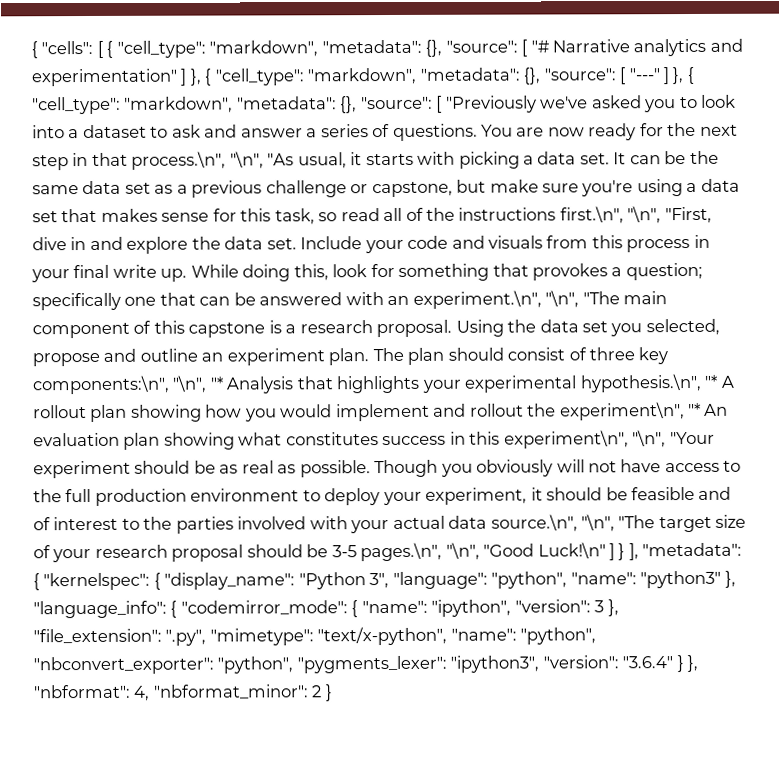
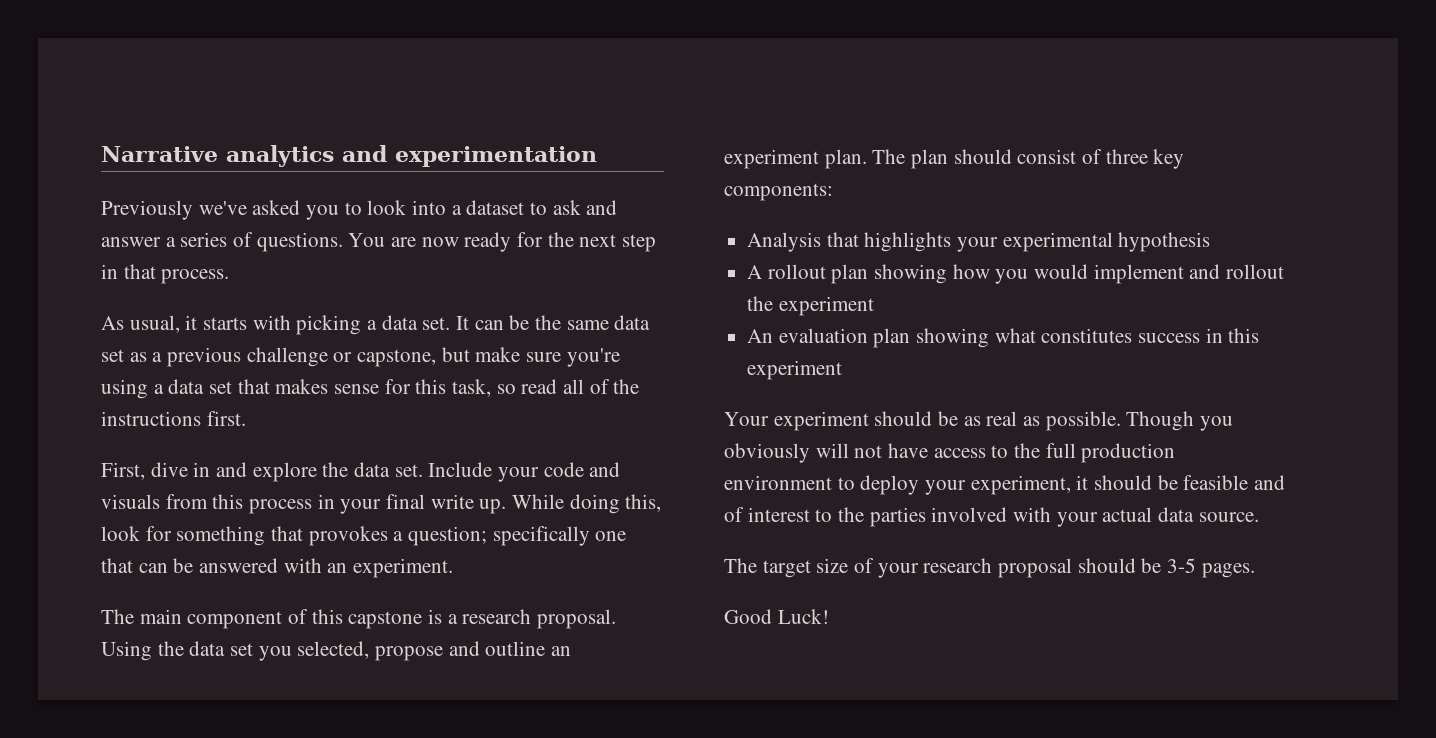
[31,38,743,59] [31,66,694,87] [32,95,537,115] { "cells": [ { "cell_type": "markdown", "metadata": {}, "source": [ "# Narrative analytics and experimentation" ] }, { "cell_type": "markdown", "metadata": {}, "source": [ "---" ] }, { "cell_type": "markdown", "metadata": {}, "source": [ "Previously -> [101,145,597,167] [101,200,193,220] Narrative analytics and experimentation // Previously
[131,151,295,170] process.\n", "\n", "As -> [161,269,230,284] [101,316,124,330] process. // As
[559,206,712,224] first.\n", "\n", "First, -> [206,411,246,426] [101,462,145,480] first. // First,
[412,290,620,309] experiment.\n", "\n", "The -> [353,558,454,578] [101,609,134,624] experiment. // The
[32,375,224,395] components:\n", "\n", "* -> [724,183,833,201] components: //
[579,373,719,393] hypothesis.\n", "* -> [1118,232,1211,252] hypothesis //
[559,402,702,421] experiment\n", "* -> [778,296,874,316] experiment //
[503,430,715,449] experiment\n", "\n", "Your -> [747,360,843,380] [724,412,769,426] experiment // Your
[490,514,656,532] source.\n", "\n", "The -> [1198,512,1259,522] [724,558,757,573] source. // The
[360,542,743,562] [33,570,736,591] [33,599,619,619] [33,626,597,646] [33,654,699,675] [33,684,333,702] pages.\n", "\n", "Good Luck!\n" ] } ], "metadata": { "kernelspec": { "display_name": "Python 3", "language": "python", "name": "python3" }, "language_info": { "codemirror_mode": { "name": "ipython", "version": 3 }, "file_extension": ".py", "mimetype": "text/x-python", "name": "python", "nbconvert_exporter": "python", "pygments_lexer": "ipython3", "version": "3.6.4" } }, "nbformat": 4, "nbformat_minor": 2 } -> [1201,563,1255,578] [724,609,829,624] pages. // Good Luck!

